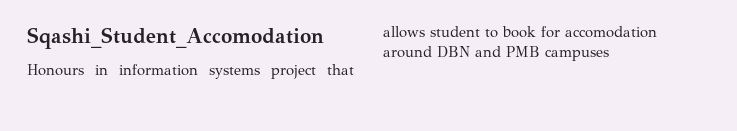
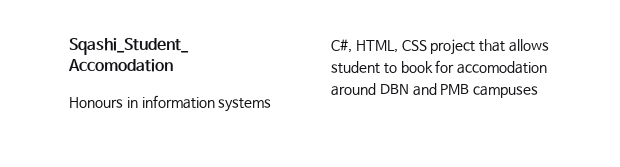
(260, 73) none -> [331,39,427,53] C#, HTML, CSS

